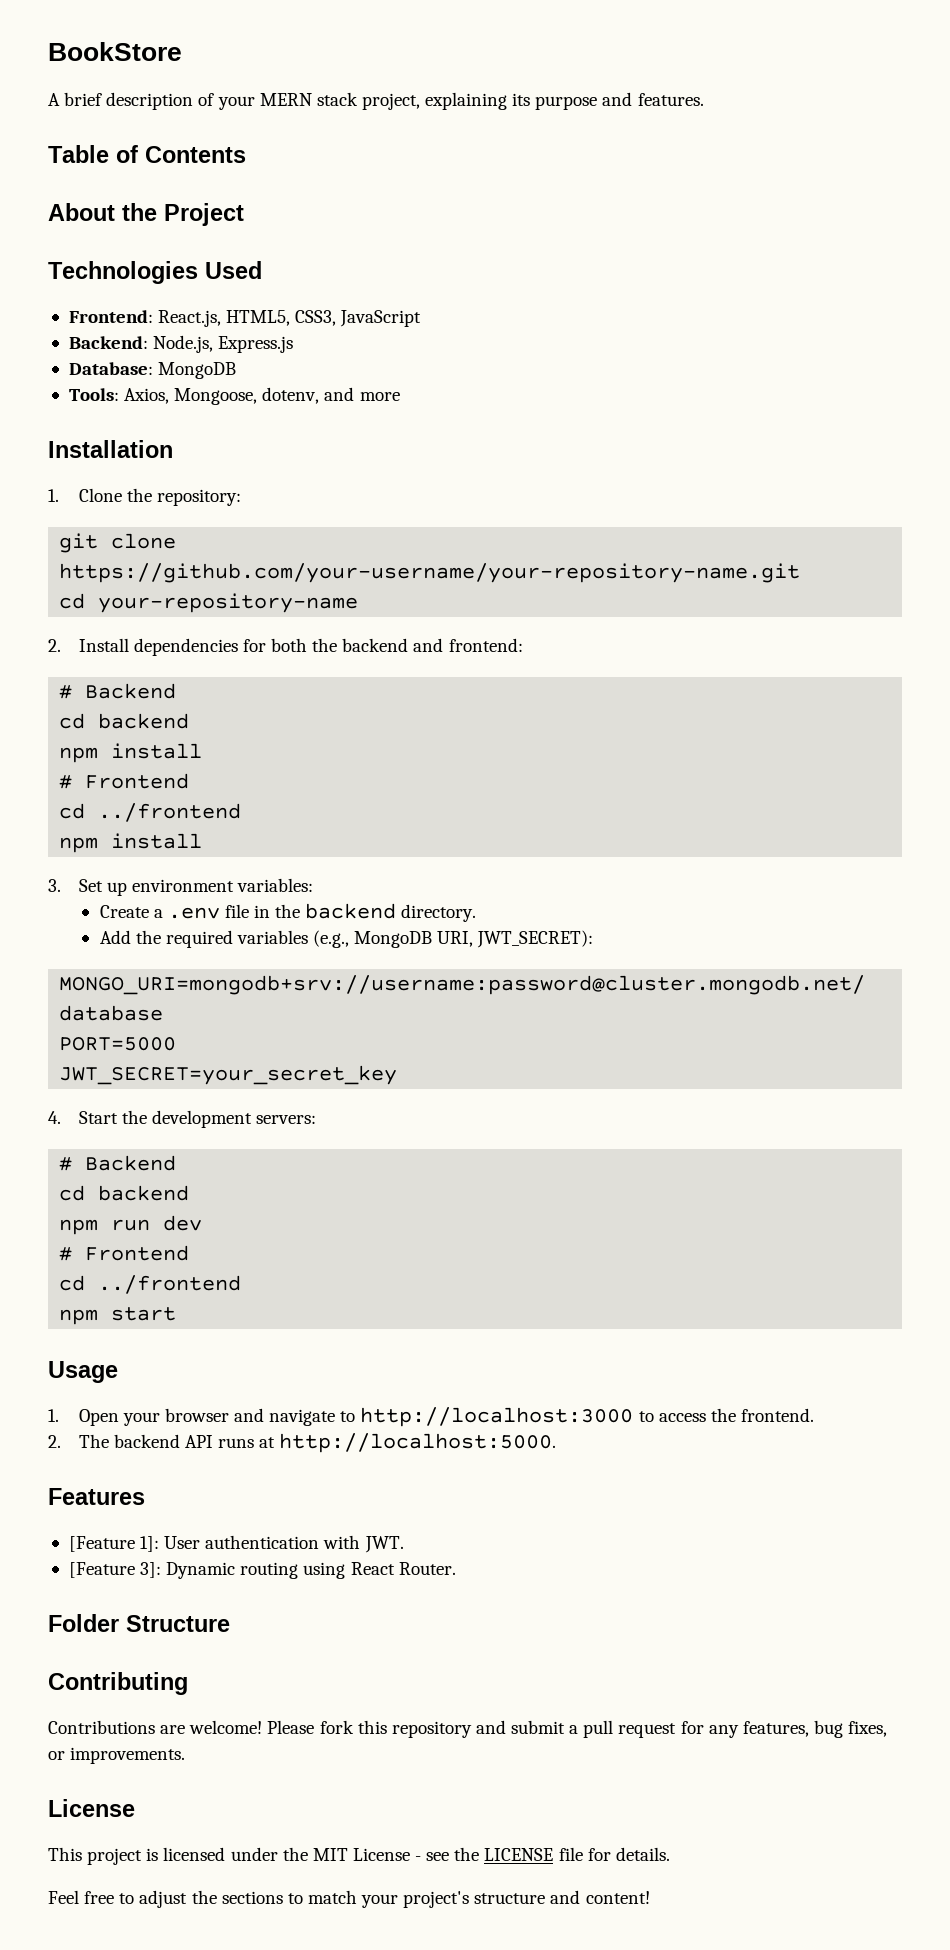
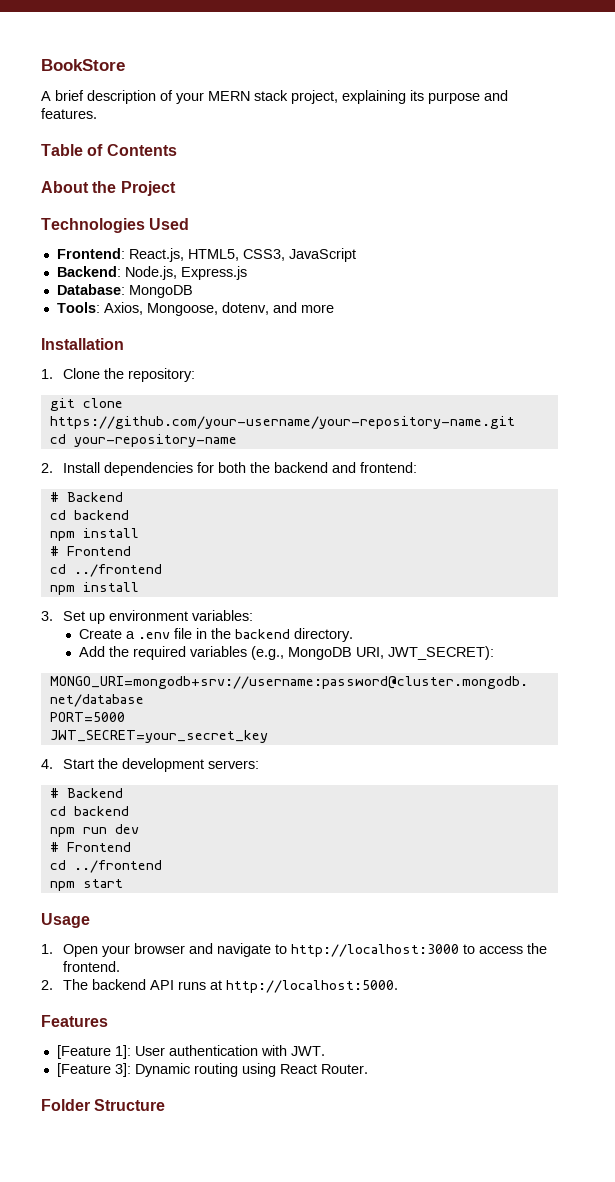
[48,1672,188,1695] [48,1720,888,1738] [48,1747,186,1764] [48,1799,135,1817] [48,1847,670,1865] [48,1890,650,1908] // Contributing // Contributions are welcome! Please fork this repository and submit a pull request for any features, bug fixes, or improvements. // License // This project is licensed under the MIT License - see the LICENSE file for details. // Feel free to adjust the sections to match your project's structure and content! -> (166, 1105) none

